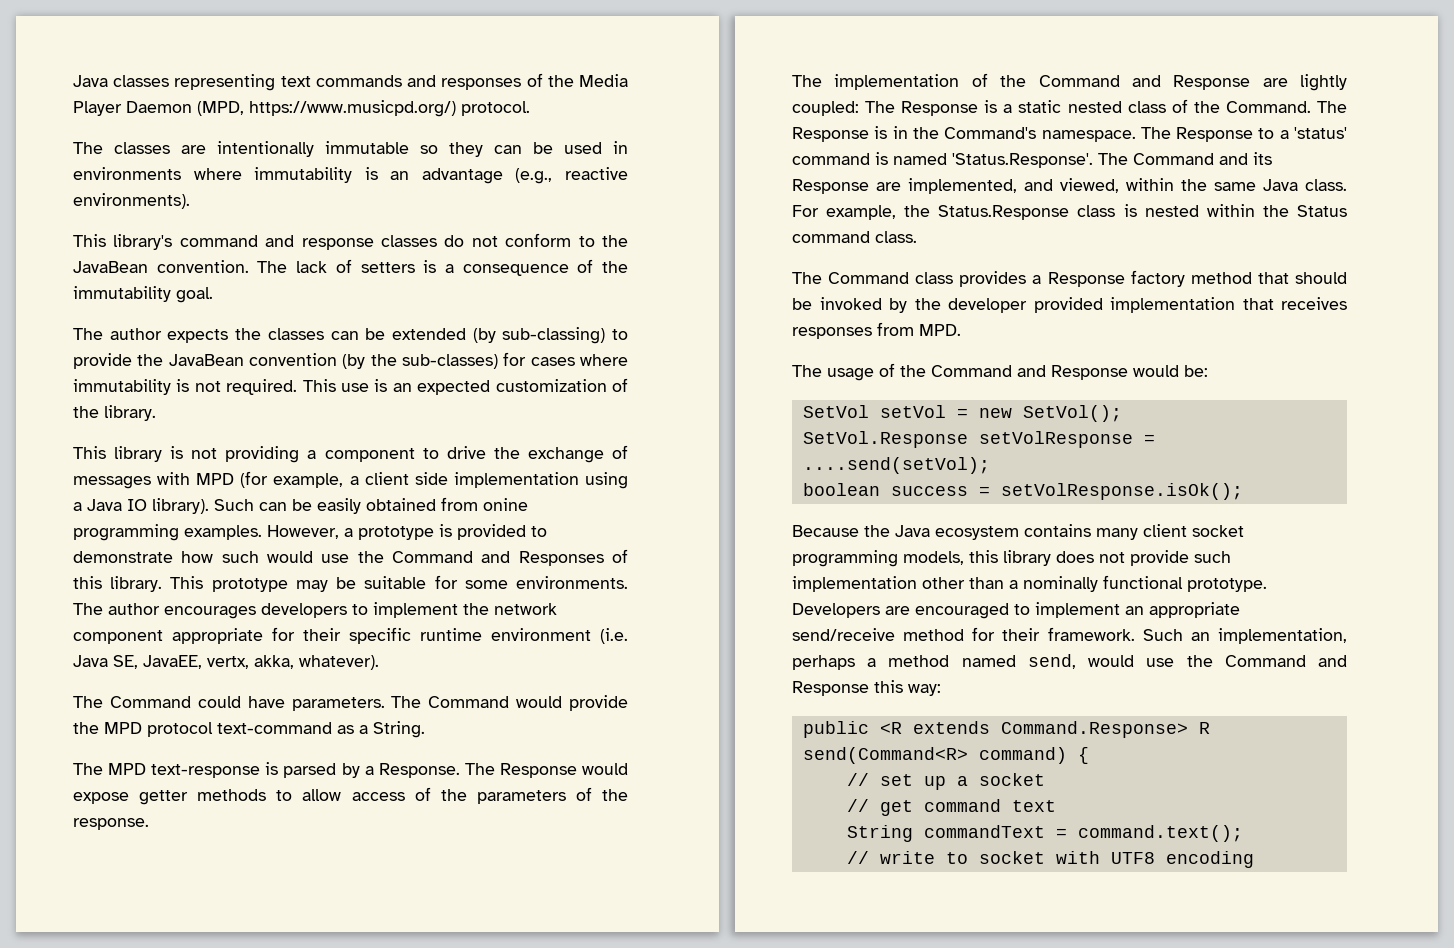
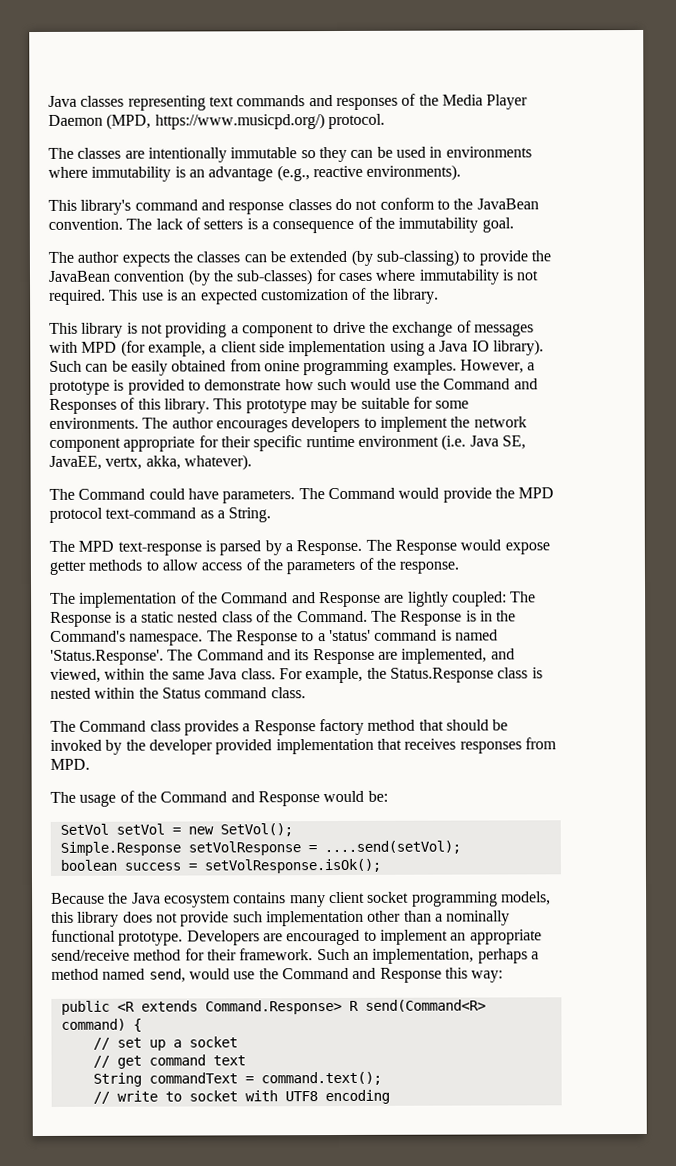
[802,431,968,448] SetVol.Response -> [59,841,181,856] Simple.Response

